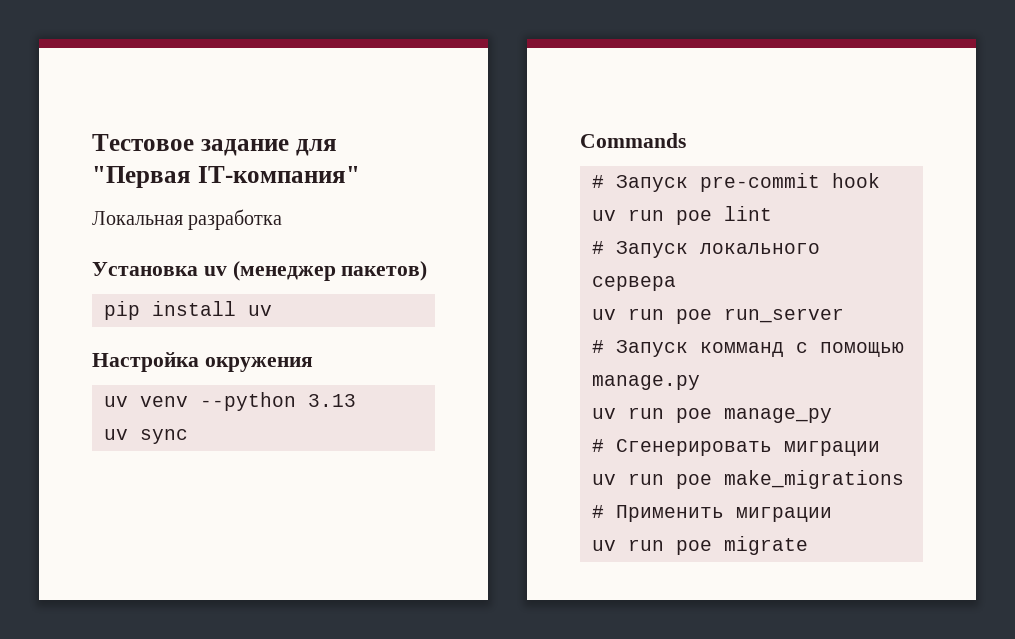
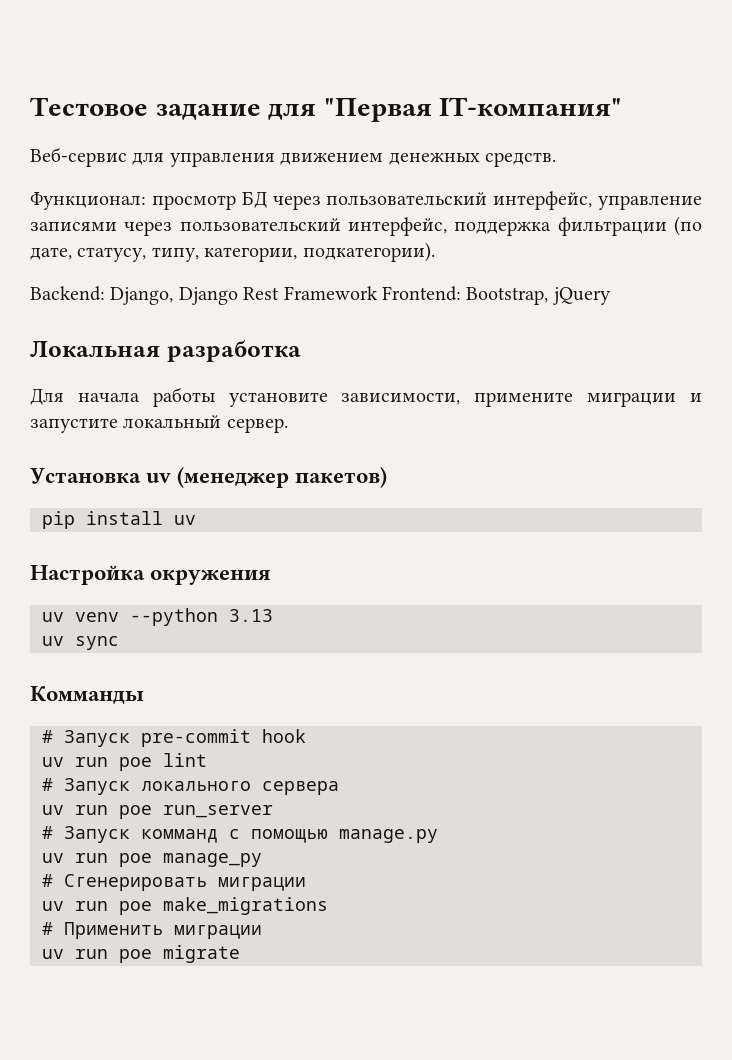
[92,209,283,230] Локальная разработка -> [30,147,556,167] [30,191,702,210] [30,216,702,236] [30,242,435,262] [30,286,611,305] [30,340,301,362] [30,387,702,407] [30,415,288,433] Веб-сервис для управления движением денежных средств. // Функционал: просмотр БД через пользовательский интерфейс, управление записями через пользовательский интерфейс, поддержка фильтрации (по дате, статусу, типу, категории, подкатегории). // Backend: Django, Django Rest Framework Frontend: Bootstrap, jQuery // Локальная разработка // Для начала работы установите зависимости, примените миграции и запустите локальный сервер.
[580,133,686,148] Commands -> [30,686,144,704] Комманды

